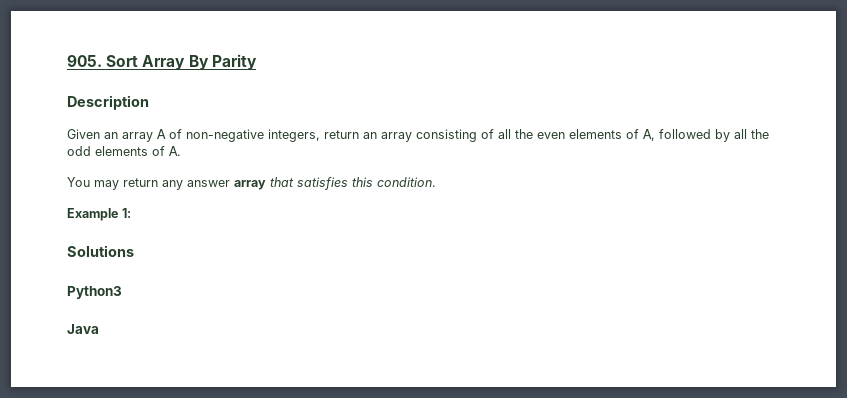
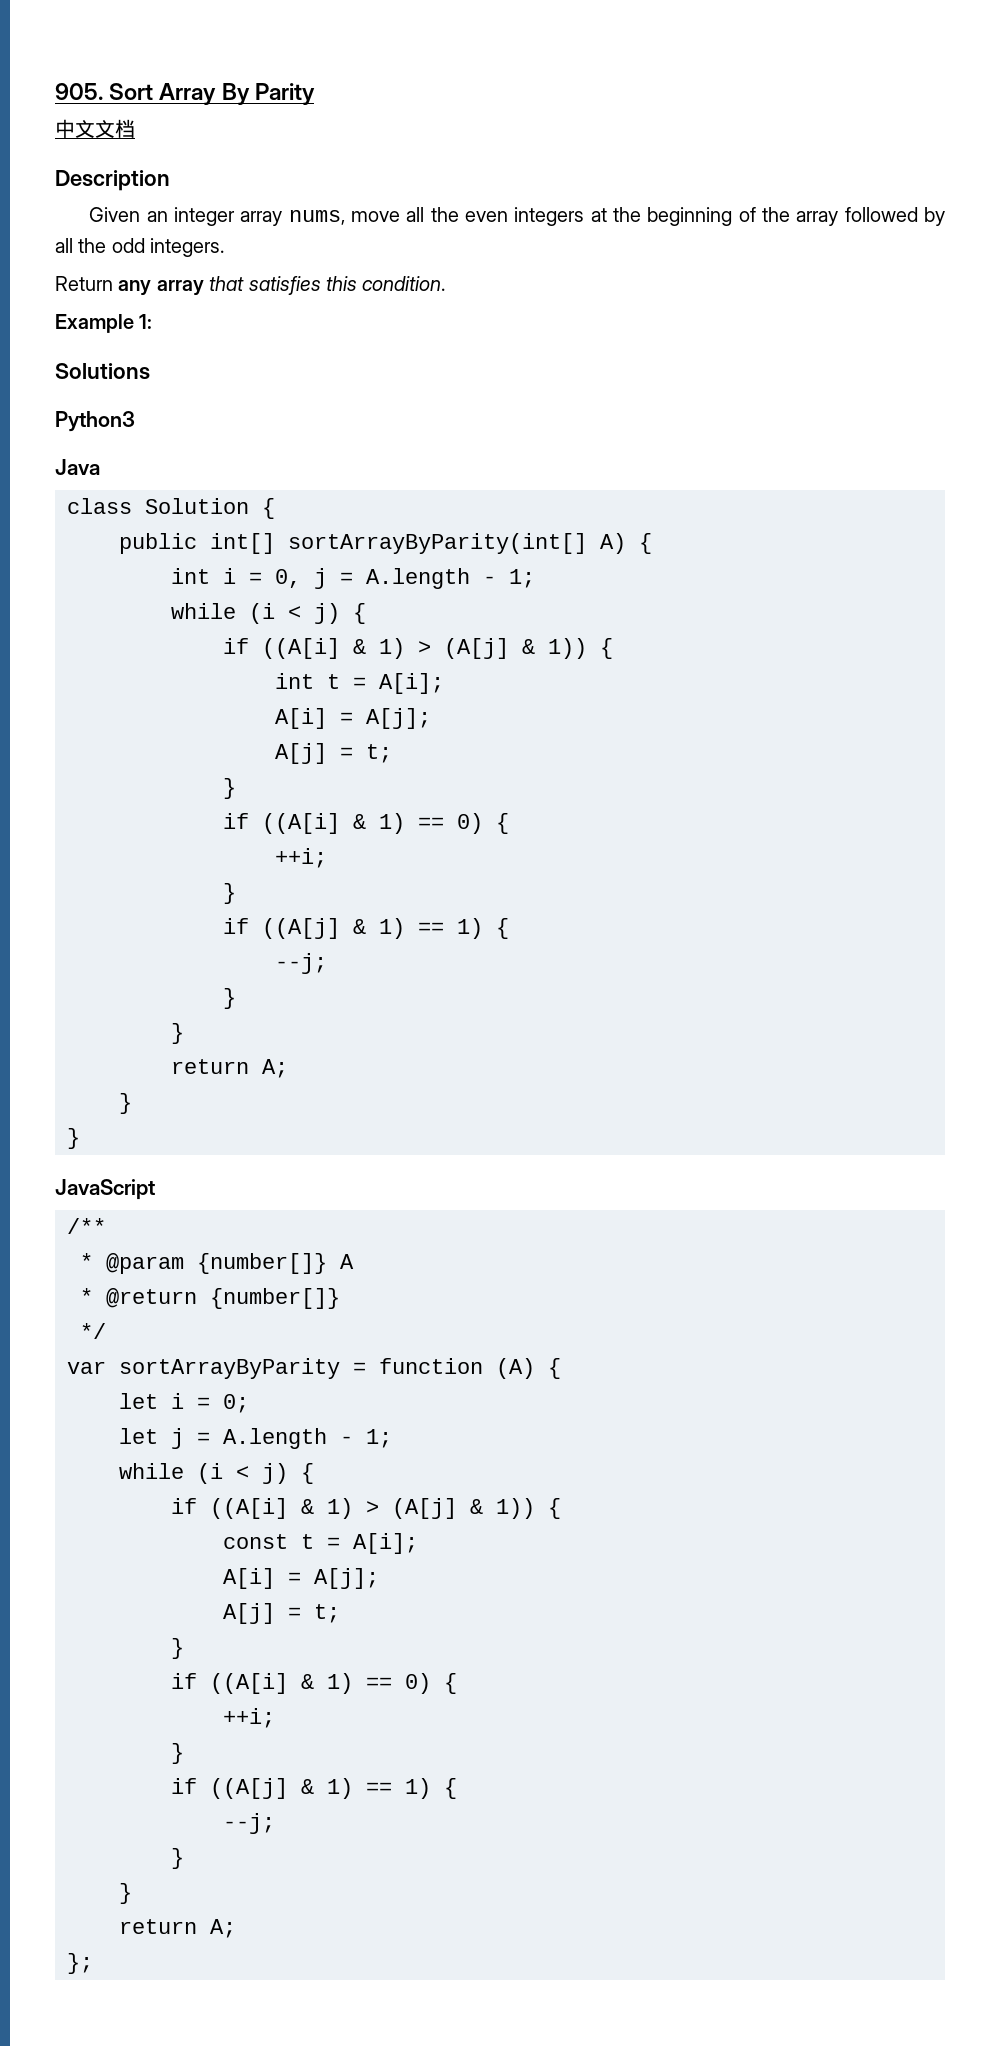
(257, 62) none -> [55,119,135,138] // 中文文档
[122,129,655,142] array A of non-negative integers, return an array consisting of all the even elements of A, -> [174,207,839,226] integer array nums, move all the even integers at the beginning of the array
[95,146,181,156] [67,177,230,190] elements of A. // You may return any answer -> [150,238,225,257] [55,276,152,296] integers. // Return any
(99, 329) none -> [67,498,275,519] [119,533,652,554] [171,568,535,589] [171,603,366,624] [223,638,613,659] [275,673,444,694] [275,708,431,729] [275,743,392,764] [223,778,236,799] [223,813,509,834] [275,848,327,868] [223,883,236,904] [223,918,509,939] [275,953,327,974] [223,988,236,1009] [171,1023,184,1044] [171,1059,288,1078] [119,1093,132,1114] [67,1128,80,1149] [55,1179,155,1200] [67,1218,106,1234] [80,1253,354,1274] [80,1288,340,1309] [80,1323,106,1339] [67,1358,561,1379] [119,1393,249,1413] [119,1428,392,1449] [119,1463,314,1484] [171,1498,561,1519] [223,1533,418,1554] [223,1568,379,1589] [223,1603,340,1624] [171,1638,184,1659] [171,1673,457,1694] [223,1708,275,1728] [171,1743,184,1764] [171,1778,457,1799] [223,1813,275,1834] [171,1848,184,1869] [119,1883,132,1904] [119,1919,236,1938] [67,1953,93,1974] // class Solution { // public int[] sortArrayByParity(int[] A) { // int i = 0, j = A.length - 1; // while (i < j) { // if ((A[i] & 1) > (A[j] & 1)) { // int t = A[i]; // A[i] = A[j]; // A[j] = t; // } // if ((A[i] & 1) == 0) { // ++i; // } // if ((A[j] & 1) == 1) { // --j; // } // } // return A; // } // } // JavaScript // /** // * @param {number[]} A // * @return {number[]} // */ // var sortArrayByParity = function (A) { // let i = 0; // let j = A.length - 1; // while (i < j) { // if ((A[i] & 1) > (A[j] & 1)) { // const t = A[i]; // A[i] = A[j]; // A[j] = t; // } // if ((A[i] & 1) == 0) { // ++i; // } // if ((A[j] & 1) == 1) { // --j; // } // } // return A; // };

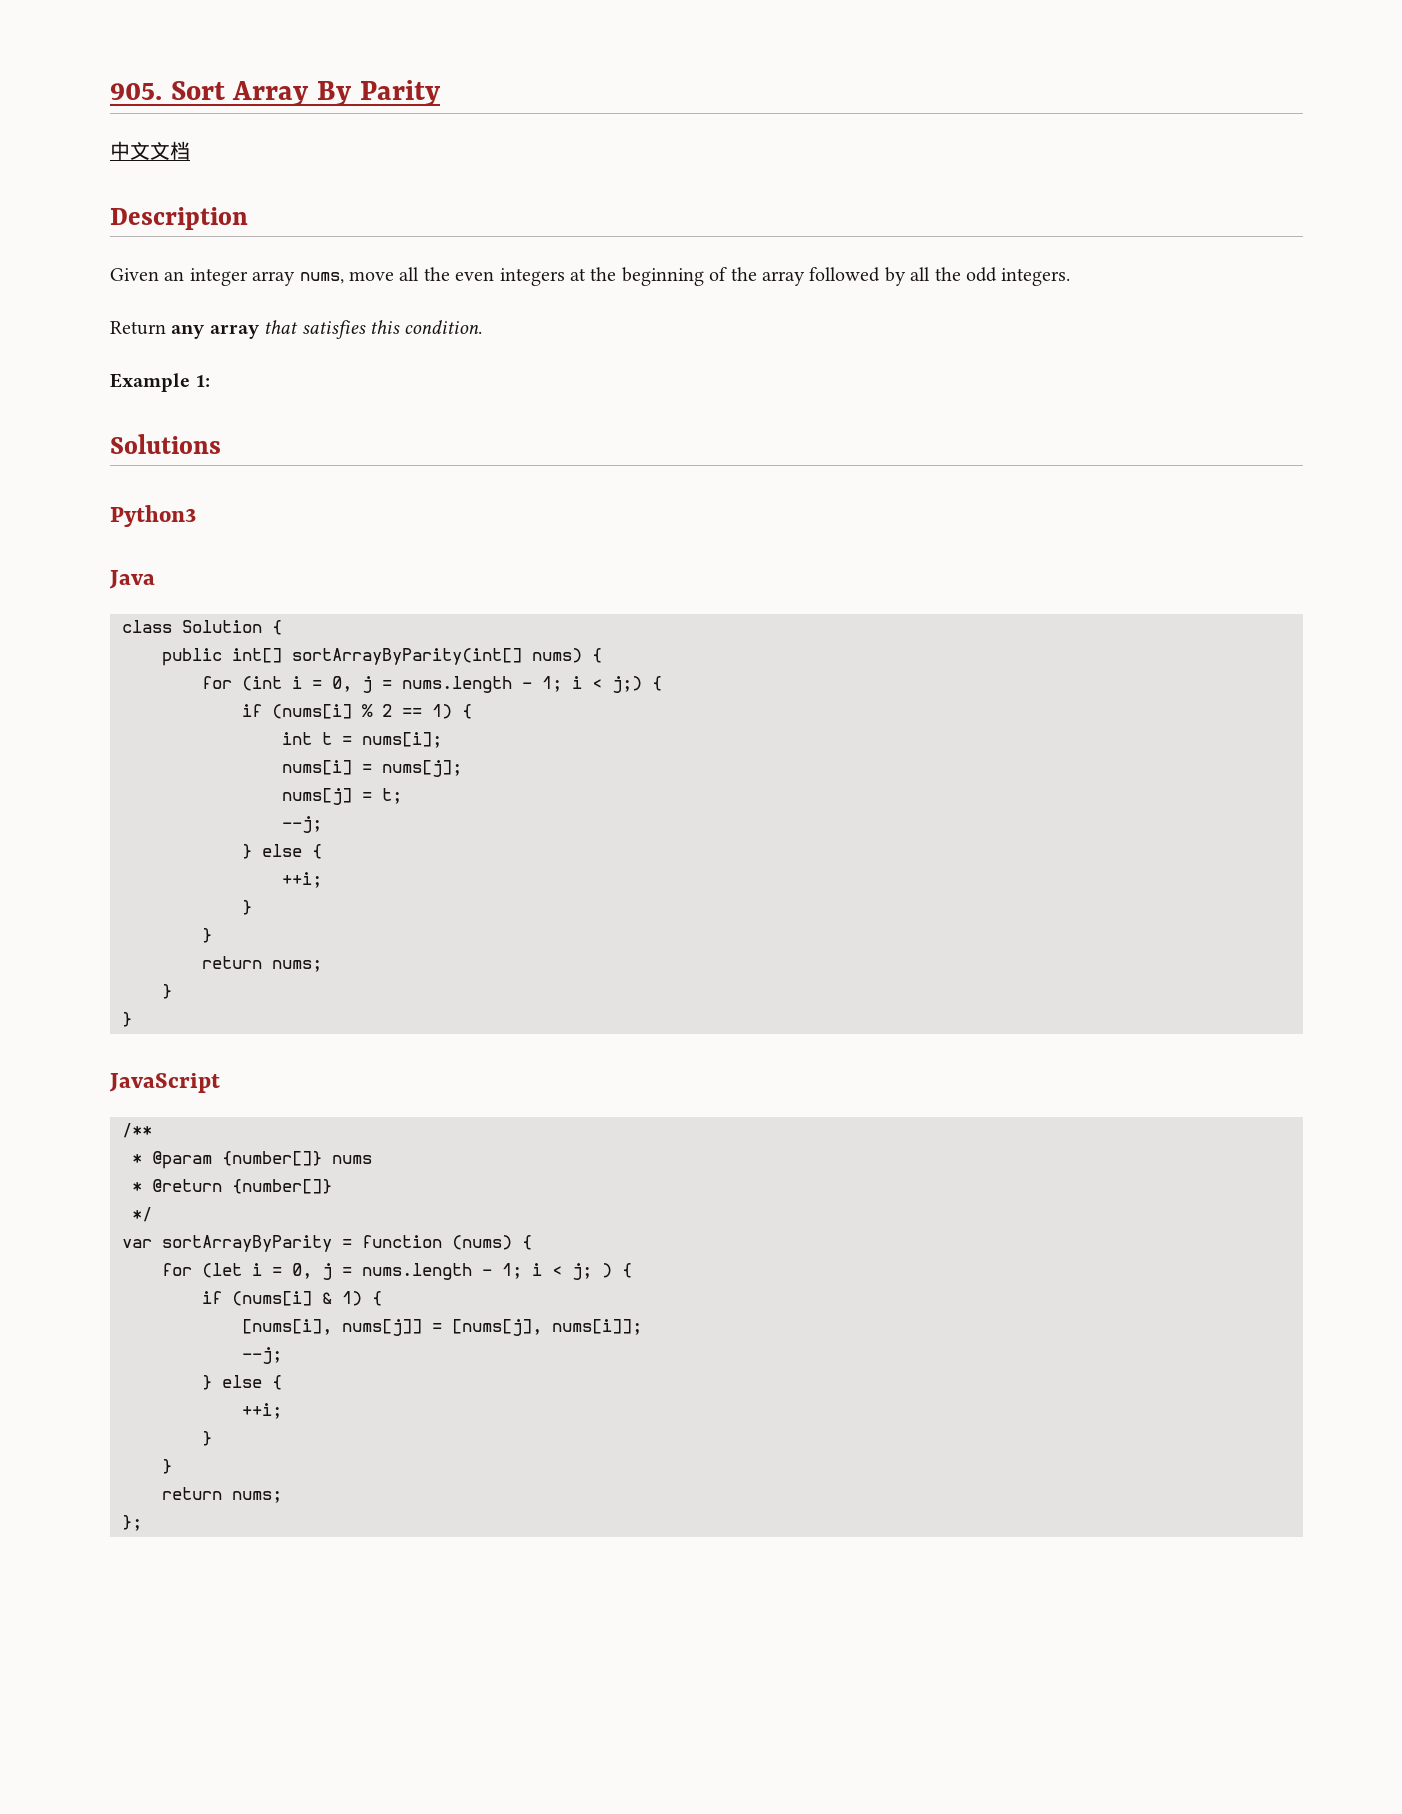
[600,533,652,554] [171,568,535,589] [171,603,366,624] [223,638,587,659] A) { // int i = 0, j = A.length - 1; // while (i < j) { // if ((A[i] & 1) > (A[j] & 1)) -> [532,648,602,663] [202,676,662,693] [242,704,452,719] nums) { // for (int i = 0, j = nums.length - 1; i < j;) { // if (nums[i] % 2 == 1)
[379,673,444,694] [275,708,431,729] [275,743,392,764] [223,778,236,799] [223,813,509,834] [275,848,327,868] [223,883,236,904] [223,918,509,939] [275,953,327,974] [223,988,236,1009] [171,1023,184,1044] [171,1059,288,1078] A[i]; // A[i] = A[j]; // A[j] = t; // } // if ((A[i] & 1) == 0) { // ++i; // } // if ((A[j] & 1) == 1) { // --j; // } // } // return A; -> [362,732,442,748] [282,760,462,777] [282,788,402,805] [282,816,322,833] [242,844,322,859] [282,872,322,888] [242,900,252,915] [202,928,212,943] [202,956,322,972] nums[i]; // nums[i] = nums[j]; // nums[j] = t; // --j; // } else { // ++i; // } // } // return nums;
[340,1254,354,1269] A -> [332,1155,372,1164] nums
[496,1358,561,1379] [119,1393,249,1413] [119,1428,392,1449] [119,1463,314,1484] [171,1498,561,1519] [223,1533,418,1554] [223,1568,379,1589] [223,1603,340,1624] [171,1638,184,1659] [171,1673,457,1694] [223,1708,275,1728] [171,1743,184,1764] [171,1778,457,1799] [223,1813,275,1834] [171,1848,184,1869] [119,1883,132,1904] [119,1919,236,1938] (A) { // let i = 0; // let j = A.length - 1; // while (i < j) { // if ((A[i] & 1) > (A[j] & 1)) { // const t = A[i]; // A[i] = A[j]; // A[j] = t; // } // if ((A[i] & 1) == 0) { // ++i; // } // if ((A[j] & 1) == 1) { // --j; // } // } // return A; -> [452,1235,532,1250] [162,1263,632,1280] [202,1291,382,1306] [242,1319,642,1336] [242,1347,282,1364] [202,1375,282,1390] [242,1403,282,1419] [202,1431,212,1446] [162,1459,172,1474] [162,1487,282,1503] (nums) { // for (let i = 0, j = nums.length - 1; i < j; ) { // if (nums[i] & 1) { // [nums[i], nums[j]] = [nums[j], nums[i]]; // --j; // } else { // ++i; // } // } // return nums;

